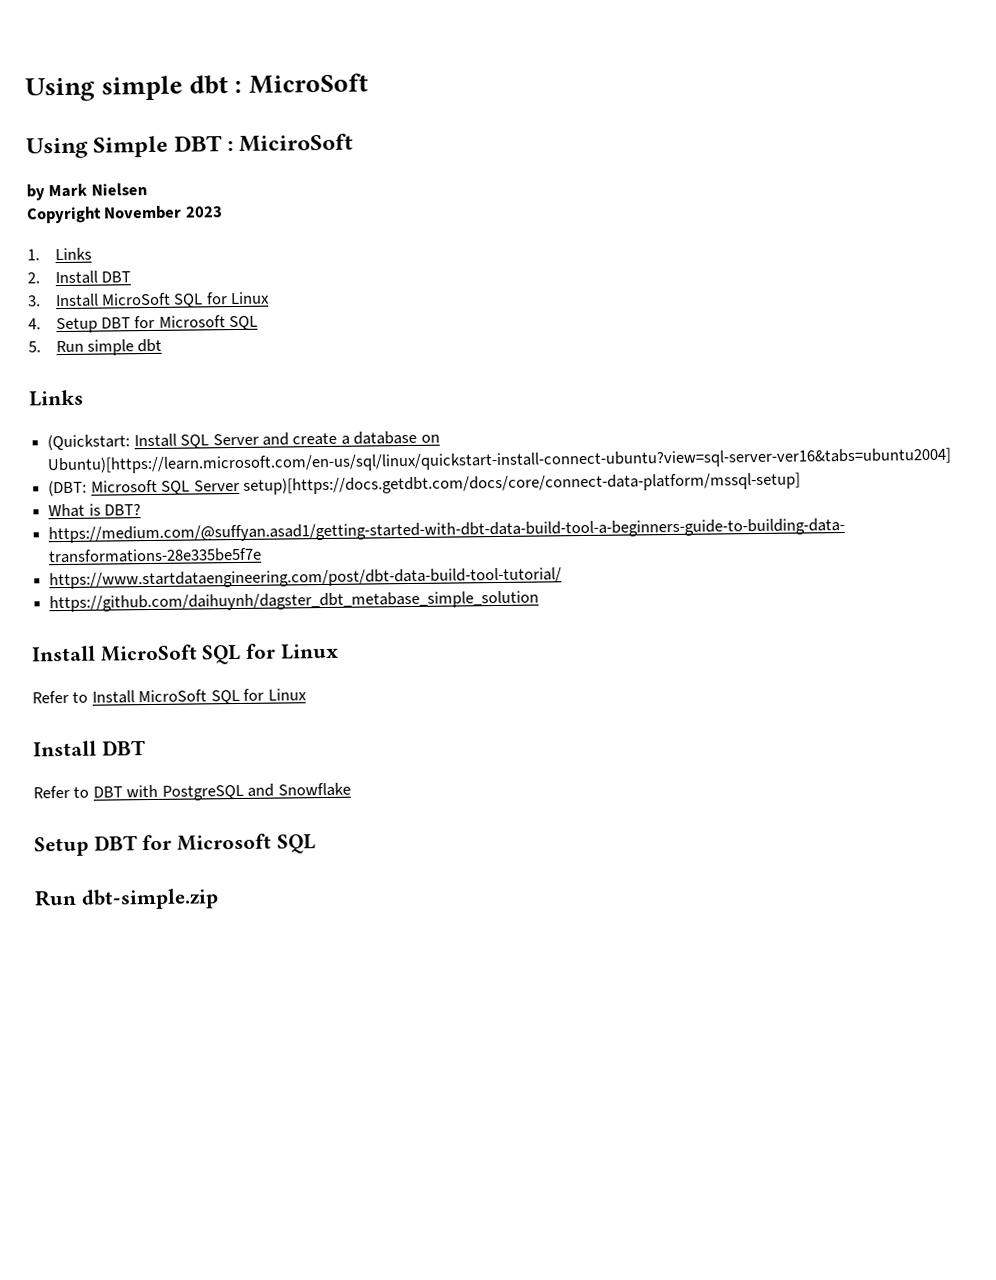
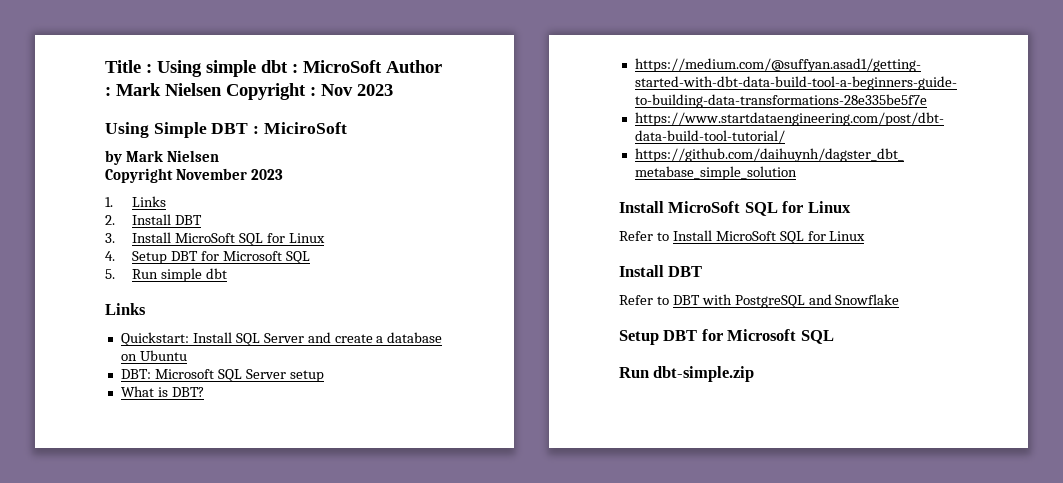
(25, 89) none -> [105,60,152,73] Title :
(369, 83) none -> [386,60,442,73] [105,83,393,100] Author : Mark Nielsen Copyright : Nov 2023
[47,434,131,451] (Quickstart: -> [120,332,189,346] Quickstart:
[47,447,953,475] [48,480,88,497] Ubuntu)[https://learn.microsoft.com/en-us/sql/linux/quickstart-install-connect-ubuntu?view=sql-server-ver16&tabs=ubuntu2004] // (DBT: -> [139,350,187,361] [120,369,151,379] Ubuntu // DBT:
[242,472,801,495] setup)[https://docs.getdbt.com/docs/core/connect-data-platform/mssql-setup] -> [289,370,324,382] setup

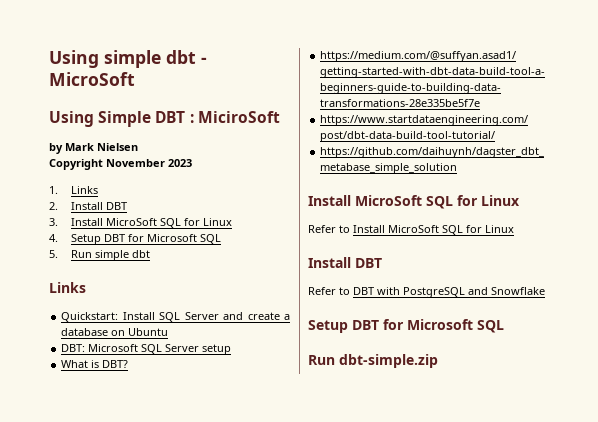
[105,60,152,73] Title : -> (49, 59) none
[292,60,442,73] [105,83,393,100] : MicroSoft Author : Mark Nielsen Copyright : Nov 2023 -> [201,57,207,64] [49,72,135,86] - MicroSoft

